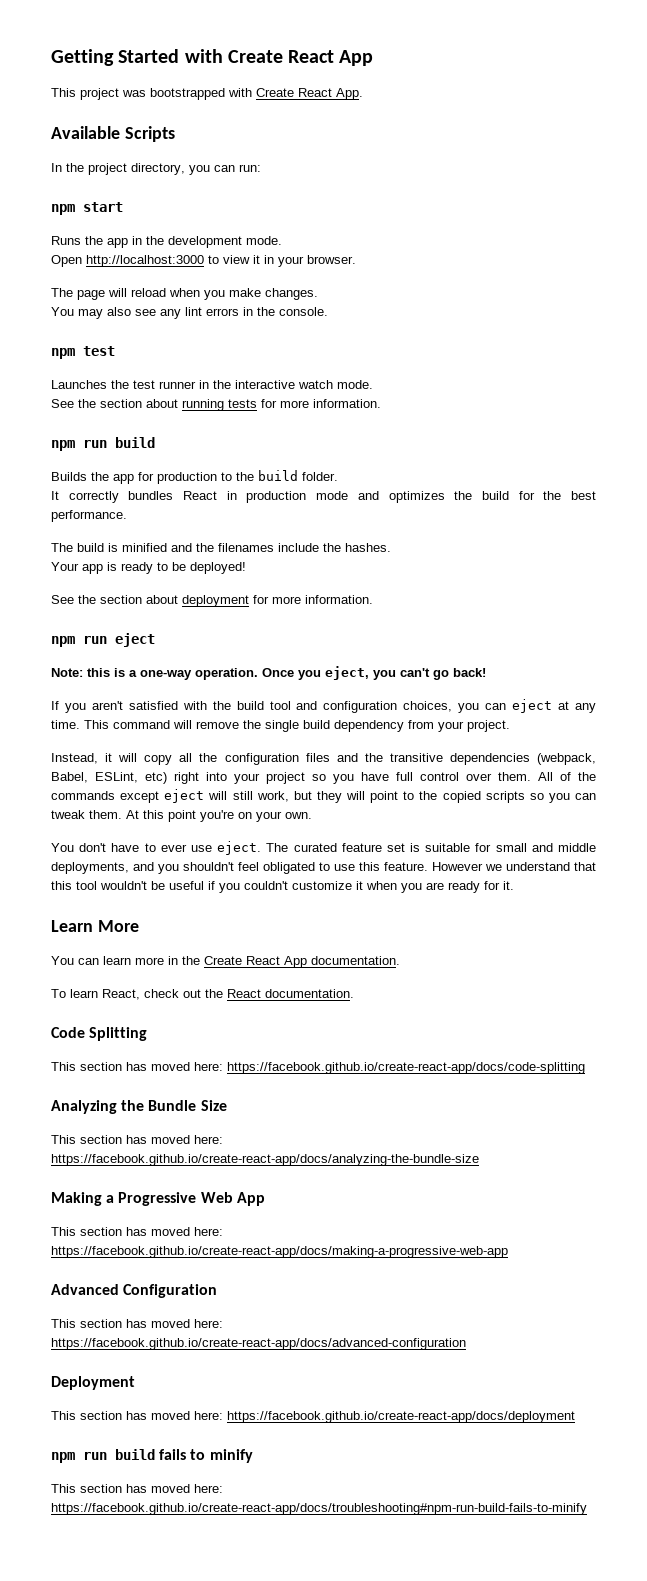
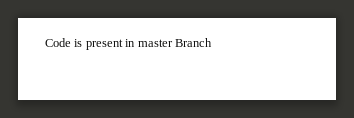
[51,49,374,66] [51,88,363,100] [51,126,175,142] [51,163,261,175] [51,202,123,215] [51,236,282,248] [51,255,356,267] [51,288,318,300] [51,307,328,319] [51,346,115,359] [51,380,373,389] [51,399,381,411] [51,437,155,451] [51,470,338,484] [51,491,596,503] [51,510,127,522] [51,543,391,552] [51,562,246,574] [51,595,373,607] [51,633,155,647] [51,666,486,680] [51,699,596,713] [51,720,510,732] [51,753,596,765] [51,772,596,784] [51,789,596,803] [51,810,312,822] [51,841,596,855] [51,862,596,874] [51,881,514,893] [51,920,139,932] [51,956,400,968] [51,989,354,1000] [51,1027,148,1041] [51,1062,585,1074] [51,1100,227,1114] [51,1135,223,1144] [51,1154,479,1166] [51,1192,265,1206] [51,1227,223,1236] [51,1246,508,1258] [51,1284,218,1298] [51,1319,223,1328] [51,1338,466,1350] [51,1376,135,1390] [51,1411,575,1423] [51,1449,253,1463] [51,1484,223,1493] [51,1503,587,1515] Getting Started with Create React App // This project was bootstrapped with Create React App. // Available Scripts // In the project directory, you can run: // npm start // Runs the app in the development mode. // Open http://localhost:3000 to view it in your browser. // The page will reload when you make changes. // You may also see any lint errors in the console. // npm test // Launches the test runner in the interactive watch mode. // See the section about running tests for more information. // npm run build // Builds the app for production to the build folder. // It correctly bundles React in production mode and optimizes the build for the best performance. // The build is minified and the filenames include the hashes. // Your app is ready to be deployed! // See the section about deployment for more information. // npm run eject // Note: this is a one-way operation. Once you eject, you can't go back! // If you aren't satisfied with the build tool and configuration choices, you can eject at any time. This command will remove the single build dependency from your project. // Instead, it will copy all the configuration files and the transitive dependencies (webpack, Babel, ESLint, etc) right into your project so you have full control over them. All of the commands except eject will still work, but they will point to the copied scripts so you can tweak them. At this point you're on your own. // You don't have to ever use eject. The curated feature set is suitable for small and middle deployments, and you shouldn't feel obligated to use this feature. However we understand that this tool wouldn't be useful if you couldn't customize it when you are ready for it. // Learn More // You can learn more in the Create React App documentation. // To learn React, check out the React documentation. // Code Splitting // This section has moved here: https://facebook.github.io/create-react-app/docs/code-splitting // Analyzing the Bundle Size // This section has moved here: https://facebook.github.io/create-react-app/docs/analyzing-the-bundle-size // Making a Progressive Web App // This section has moved here: https://facebook.github.io/create-react-app/docs/making-a-progressive-web-app // Advanced Configuration // This section has moved here: https://facebook.github.io/create-react-app/docs/advanced-configuration // Deployment // This section has moved here: https://facebook.github.io/create-react-app/docs/deployment // npm run build fails to minify // This section has moved here: https://facebook.github.io/create-react-app/docs/troubleshooting#npm-run-build-fails-to-minify -> [45,38,212,50] Code is present in master Branch

